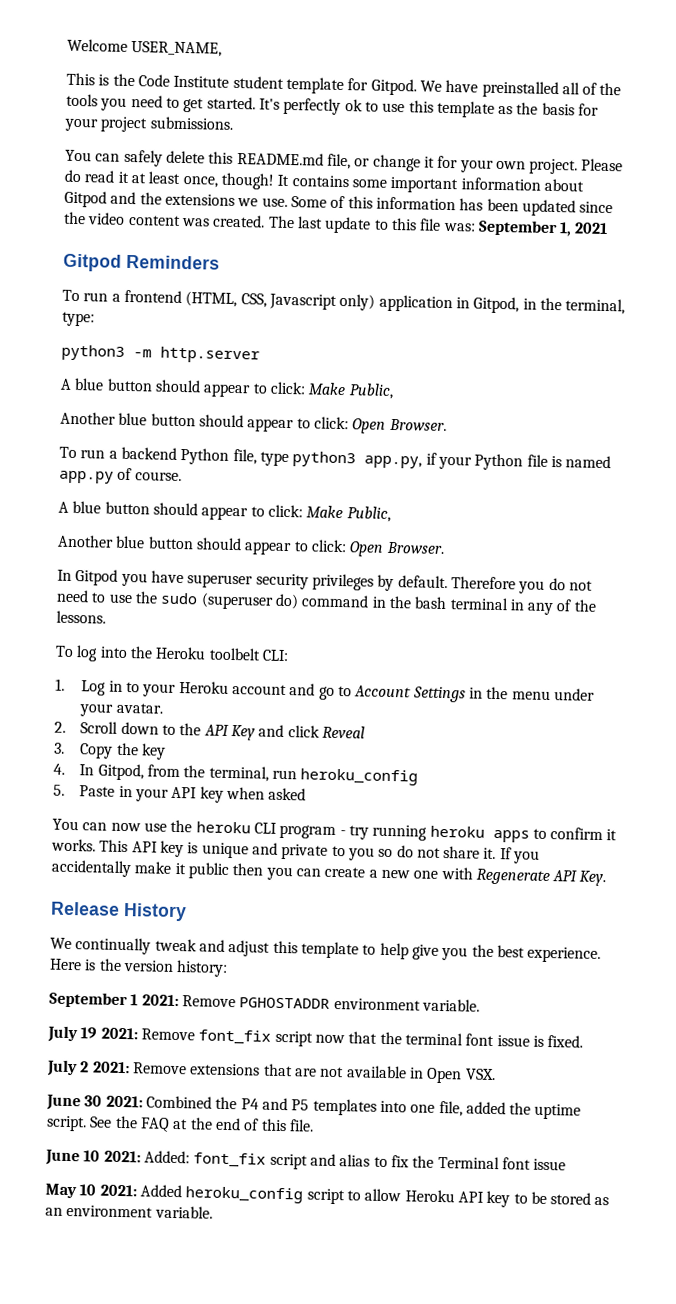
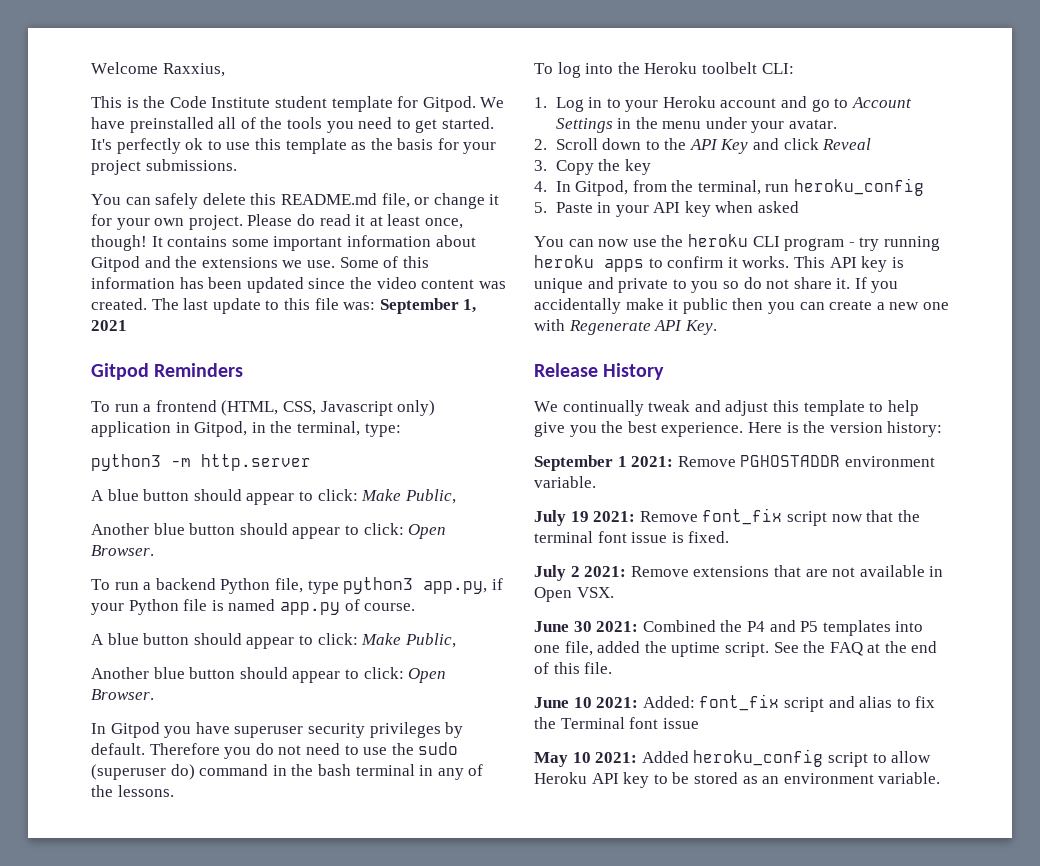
[131,40,223,57] USER_NAME, -> [162,63,225,77] Raxxius,

